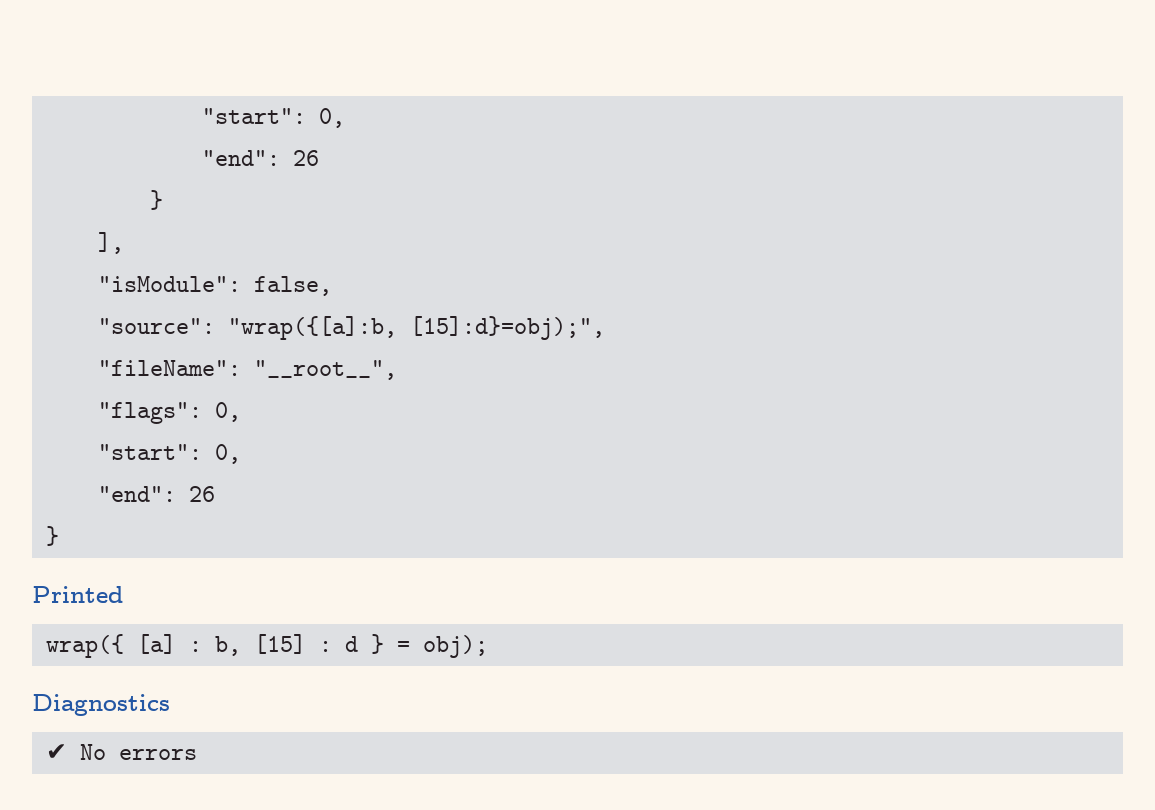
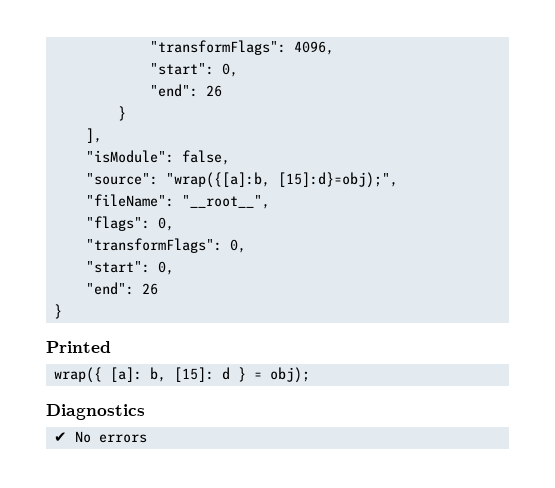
(201, 116) none -> [150,40,335,55] "transformFlags": 4096, //
(241, 412) none -> [86,238,247,253] // "transformFlags": 0,
[136,634,332,656] [a] : b, [15] : -> [110,367,215,382] [a]: b, [15]:

